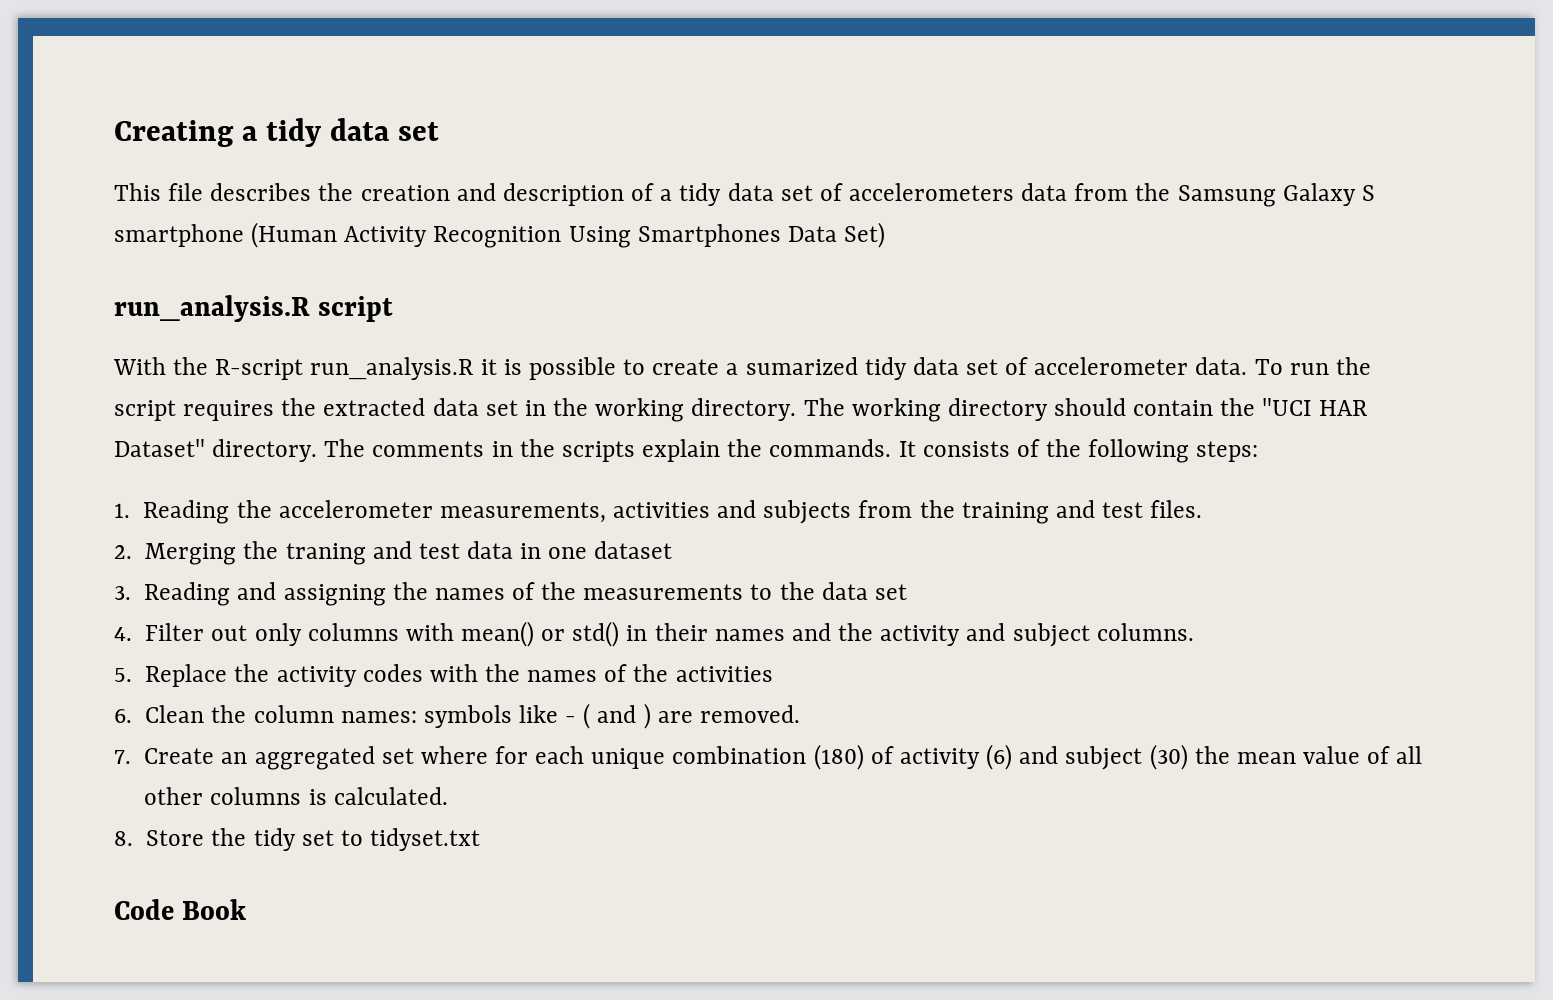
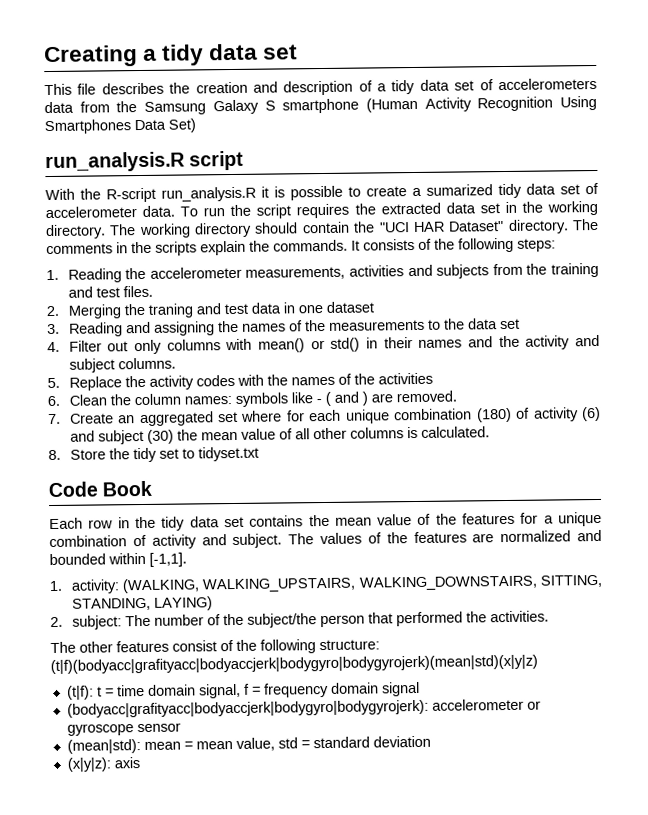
(247, 909) none -> [49,511,602,531] [49,529,602,549] [49,552,187,567] [49,574,602,594] [71,596,213,611] [50,610,549,630] [50,639,380,654] [50,654,538,675] [66,681,420,700] [66,698,541,718] [66,722,181,736] [66,735,431,754] [66,757,140,772] // Each row in the tidy data set contains the mean value of the features for a unique combination of activity and subject. The values of the features are normalized and bounded within [-1,1]. // 1. activity: (WALKING, WALKING_UPSTAIRS, WALKING_DOWNSTAIRS, SITTING, STANDING, LAYING) // 2. subject: The number of the subject/the person that performed the activities. // The other features consist of the following structure: (t|f)(bodyacc|grafityacc|bodyaccjerk|bodygyro|bodygyrojerk)(mean|std)(x|y|z) // (t|f): t = time domain signal, f = frequency domain signal // (bodyacc|grafityacc|bodyaccjerk|bodygyro|bodygyrojerk): accelerometer or gyroscope sensor // (mean|std): mean = mean value, std = standard deviation // (x|y|z): axis

